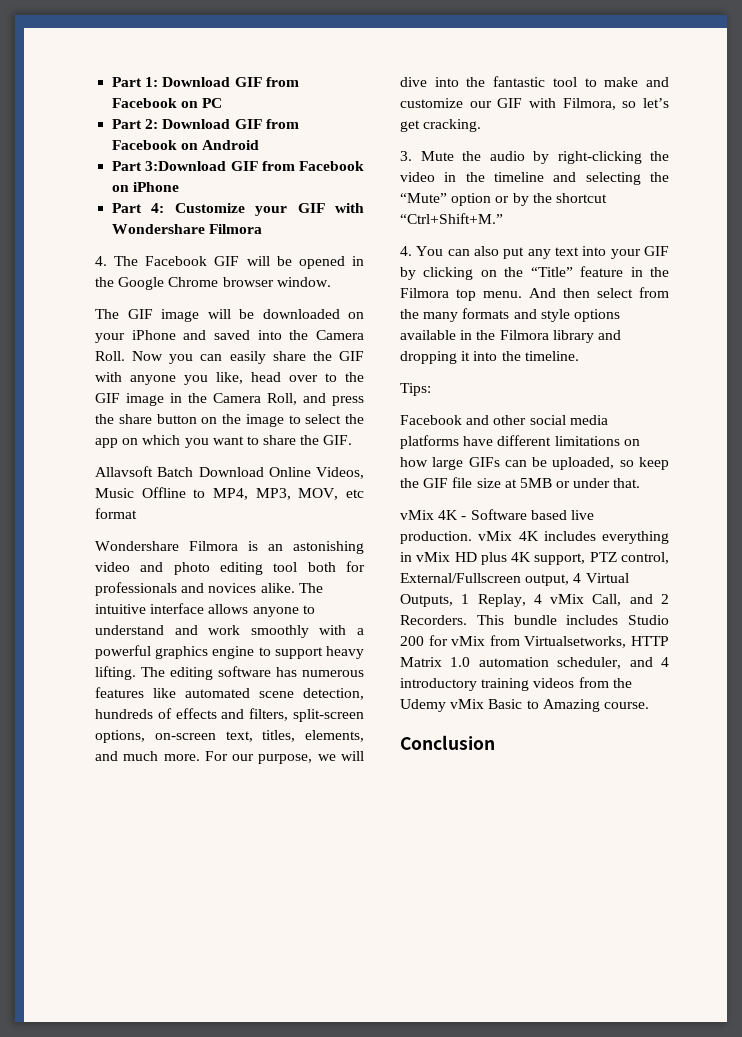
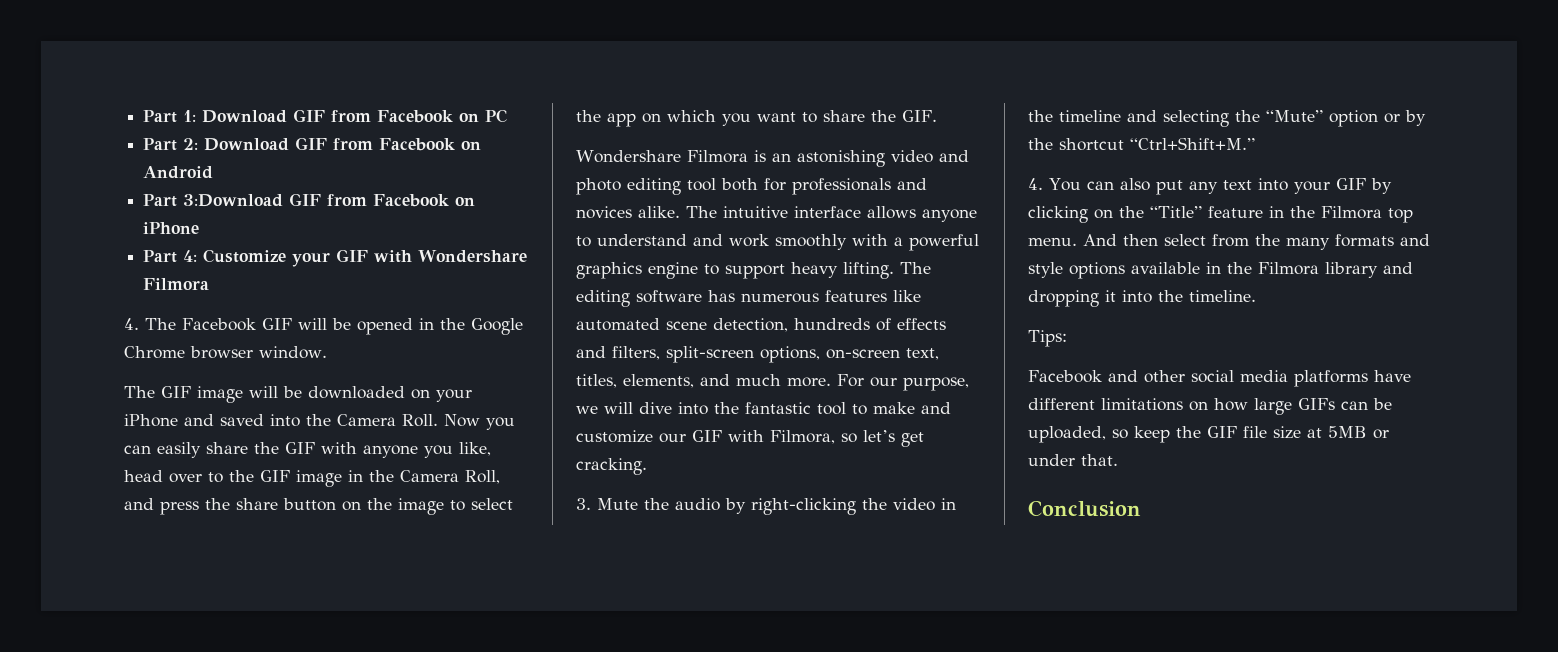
[95,466,364,479] [95,487,364,500] [95,508,137,519] // Allavsoft Batch Download Online Videos, Music Offline to MP4, MP3, MOV, etc format -> (937, 116) none
[400,509,594,520] [400,531,669,544] [400,552,669,565] [400,573,629,586] [400,594,669,607] [400,615,669,625] [400,635,669,648] [400,657,669,669] [400,677,632,691] [400,699,649,712] // vMix 4K - Software based live production. vMix 4K includes everything in vMix HD plus 4K support, PTZ control, External/Fullscreen output, 4 Virtual Outputs, 1 Replay, 4 vMix Call, and 2 Recorders. This bundle includes Studio 200 for vMix from Virtualsetworks, HTTP Matrix 1.0 automation scheduler, and 4 introductory training videos from the Udemy vMix Basic to Amazing course. -> (1118, 460) none

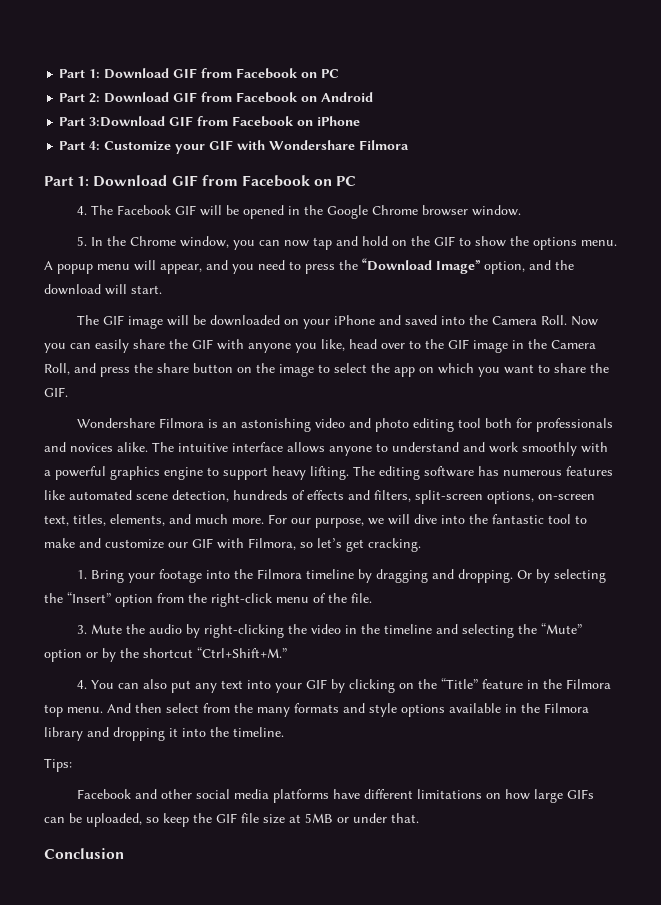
(210, 284) none -> [44,175,357,187] // Part 1: Download GIF from Facebook on PC
(327, 352) none -> [76,236,617,250] [44,258,574,274] [44,284,162,295] // 5. In the Chrome window, you can now tap and hold on the GIF to show the options menu. A popup menu will appear, and you need to press the “Download Image” option, and the download will start.
(647, 466) none -> [76,569,606,583] [44,592,372,607] // 1. Bring your footage into the Filmora timeline by dragging and dropping. Or by selecting the “Insert” option from the right-click menu of the file.

